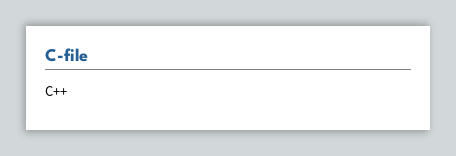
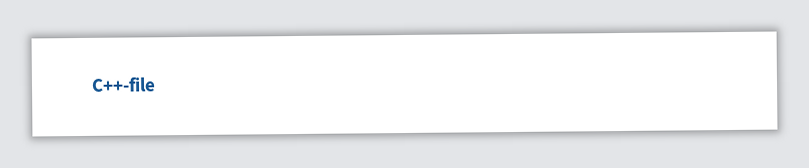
[45,48,88,62] [45,86,67,96] C-file // C++ -> [91,76,156,92] C++-file

